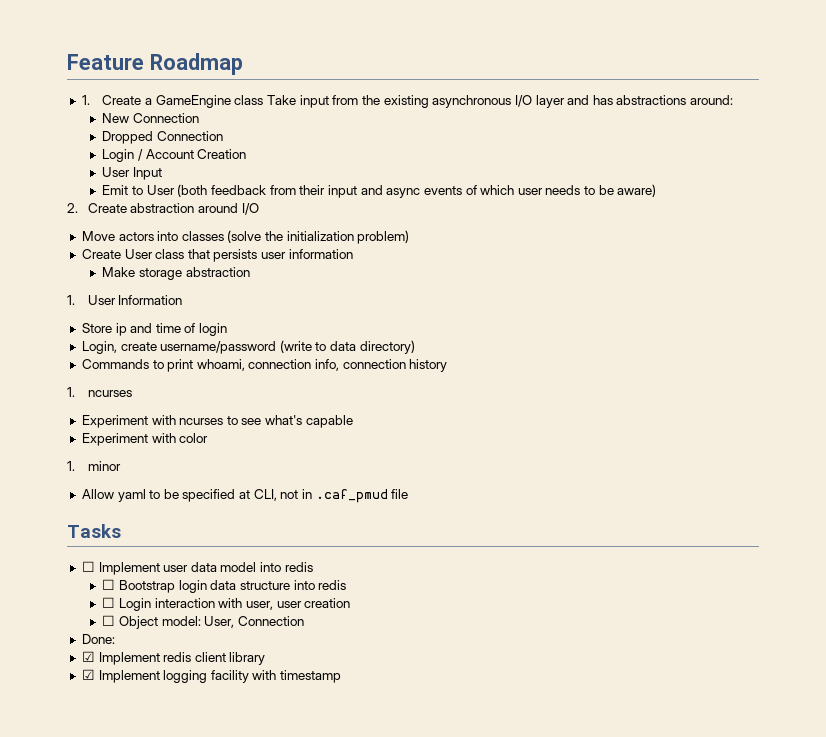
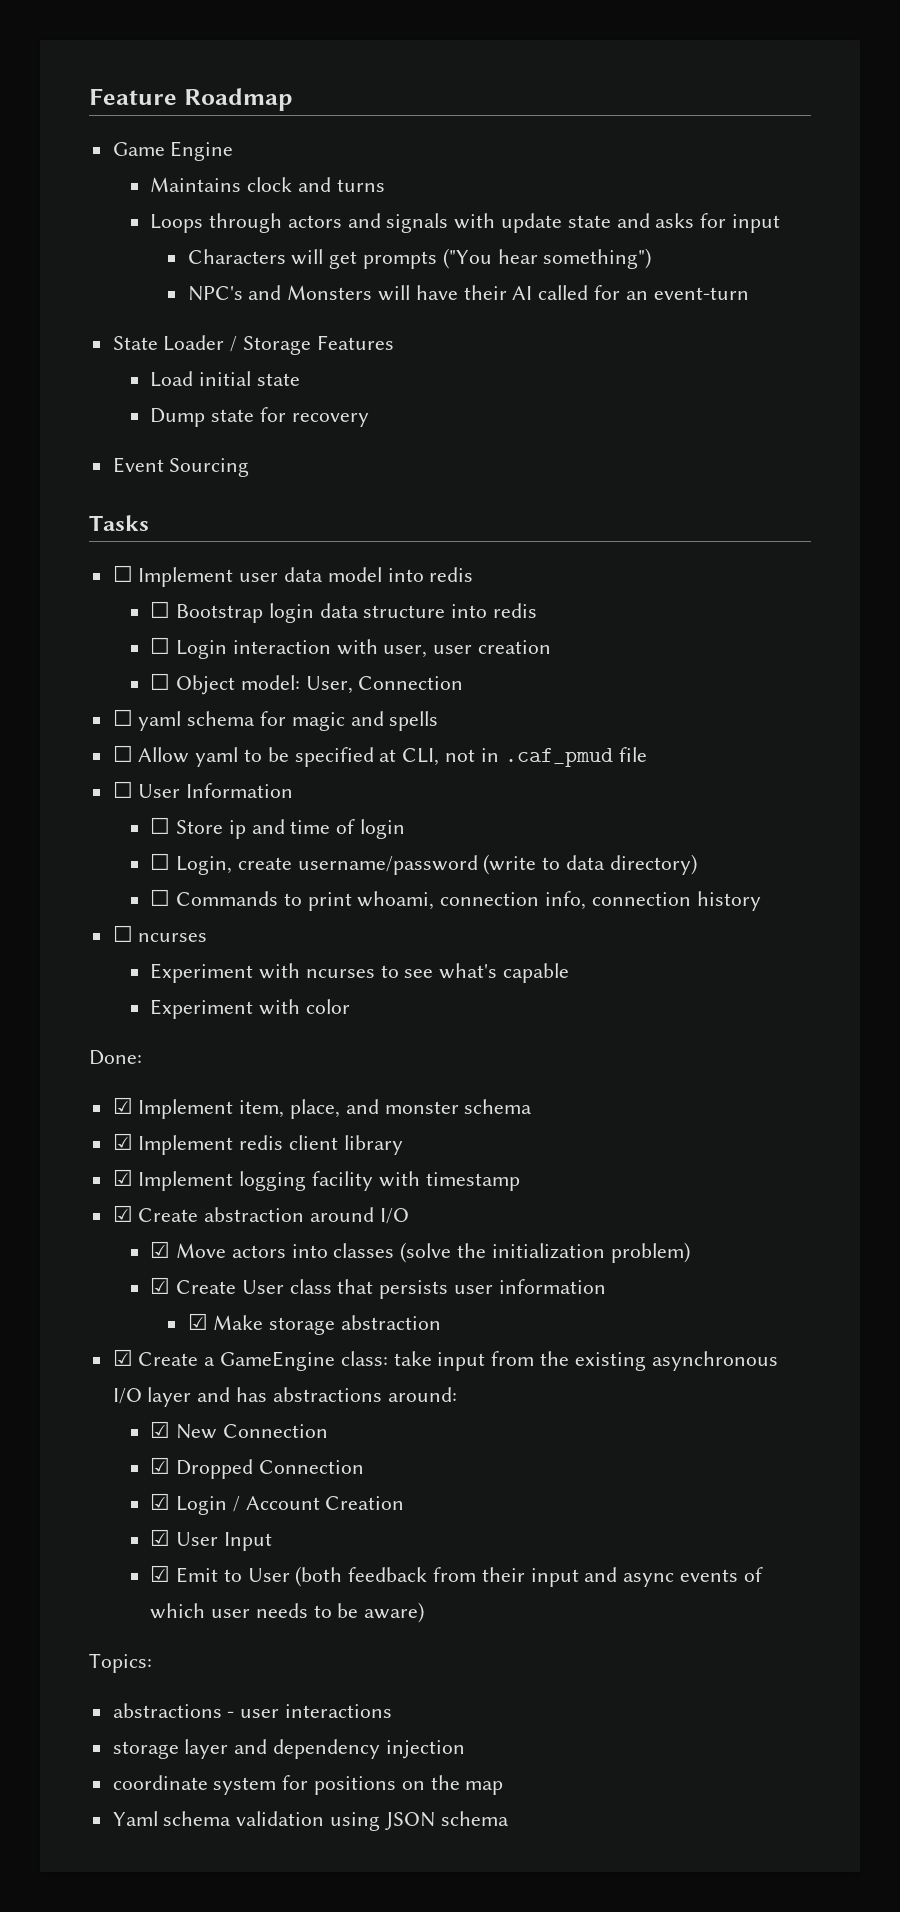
[81,95,734,108] [102,113,200,123] [102,131,224,144] [102,149,247,162] [102,167,163,180] [102,184,657,198] [67,203,259,215] [81,230,410,244] [81,249,353,262] [102,267,250,280] [67,295,183,305] [81,323,228,336] [81,340,415,354] [81,359,448,372] [67,387,132,397] [81,415,353,428] [81,433,209,446] [67,461,121,471] [81,489,409,503] 1. Create a GameEngine class Take input from the existing asynchronous I/O layer and has abstractions around: // New Connection // Dropped Connection // Login / Account Creation // User Input // Emit to User (both feedback from their input and async events of which user needs to be aware) // 2. Create abstraction around I/O // Move actors into classes (solve the initialization problem) // Create User class that persists user information // Make storage abstraction // 1. User Information // Store ip and time of login // Login, create username/password (write to data directory) // Commands to print whoami, connection info, connection history // 1. ncurses // Experiment with ncurses to see what's capable // Experiment with color // 1. minor // Allow yaml to be specified at CLI, not in .caf_pmud file -> [112,141,234,161] [150,177,385,192] [150,213,780,233] [187,248,652,269] [187,285,749,301] [112,335,394,355] [150,371,300,387] [150,407,369,427] [112,457,250,477] Game Engine // Maintains clock and turns // Loops through actors and signals with update state and asks for input // Characters will get prompts ("You hear something") // NPC's and Monsters will have their AI called for an event-turn // State Loader / Storage Features // Load initial state // Dump state for recovery // Event Sourcing
[81,634,115,644] Done: -> [112,709,439,731] [112,745,647,767] [112,781,294,798] [150,817,405,839] [150,853,697,875] [150,889,761,911] [112,925,208,942] [150,963,569,983] [150,999,350,1019] [89,1050,142,1065] [112,1097,533,1119] ☐ yaml schema for magic and spells // ☐ Allow yaml to be specified at CLI, not in .caf_pmud file // ☐ User Information // ☐ Store ip and time of login // ☐ Login, create username/password (write to data directory) // ☐ Commands to print whoami, connection info, connection history // ☐ ncurses // Experiment with ncurses to see what's capable // Experiment with color // Done: // ☑ Implement item, place, and monster schema
(342, 676) none -> [112,1205,409,1224] [150,1241,690,1263] [150,1277,606,1299] [187,1313,442,1335] [112,1349,778,1371] [112,1387,457,1407] [150,1421,328,1439] [150,1457,364,1479] [150,1493,405,1515] [150,1529,272,1551] [150,1565,763,1587] [150,1602,425,1623] [89,1653,152,1673] [112,1703,393,1718] [112,1739,465,1759] [112,1775,504,1795] [112,1811,509,1831] // ☑ Create abstraction around I/O // ☑ Move actors into classes (solve the initialization problem) // ☑ Create User class that persists user information // ☑ Make storage abstraction // ☑ Create a GameEngine class: take input from the existing asynchronous I/O layer and has abstractions around: // ☑ New Connection // ☑ Dropped Connection // ☑ Login / Account Creation // ☑ User Input // ☑ Emit to User (both feedback from their input and async events of which user needs to be aware) // Topics: // abstractions - user interactions // storage layer and dependency injection // coordinate system for positions on the map // Yaml schema validation using JSON schema

